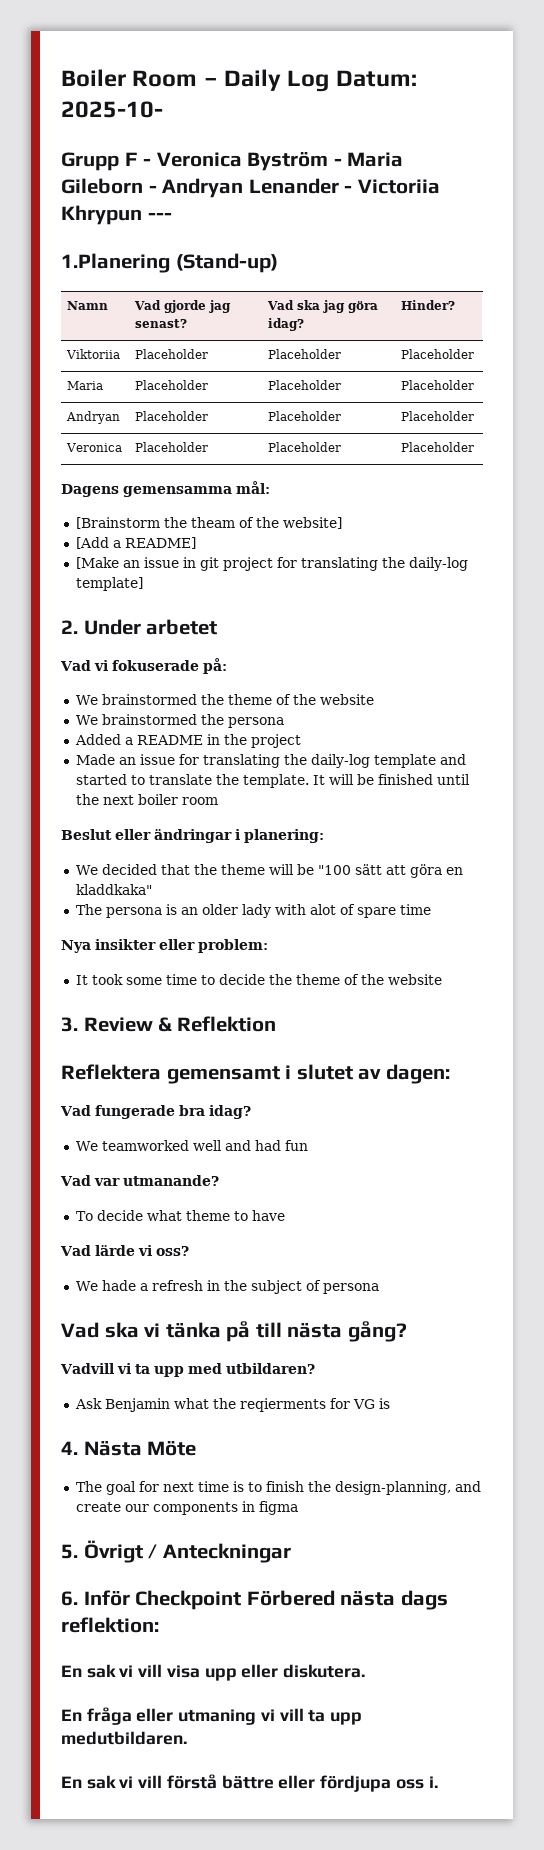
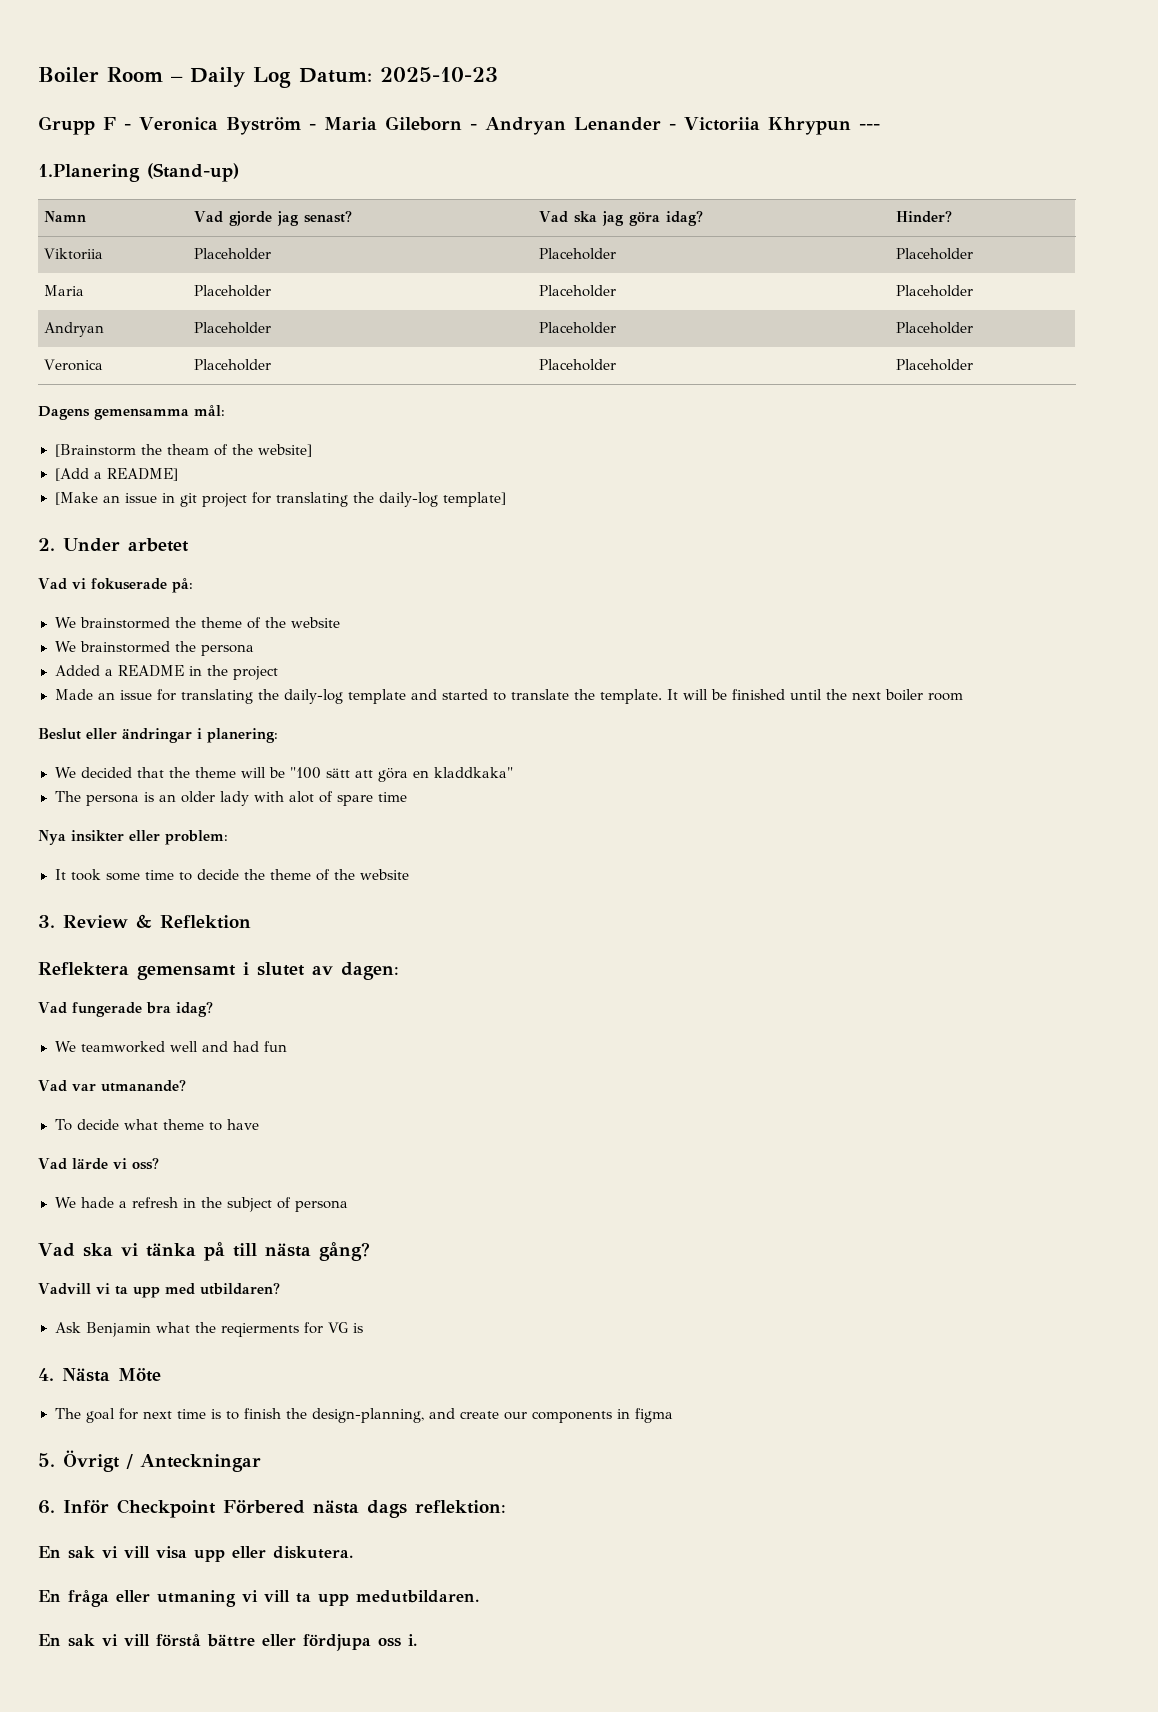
[61,101,163,118] 2025-10- -> [380,67,498,82] 2025-10-23

